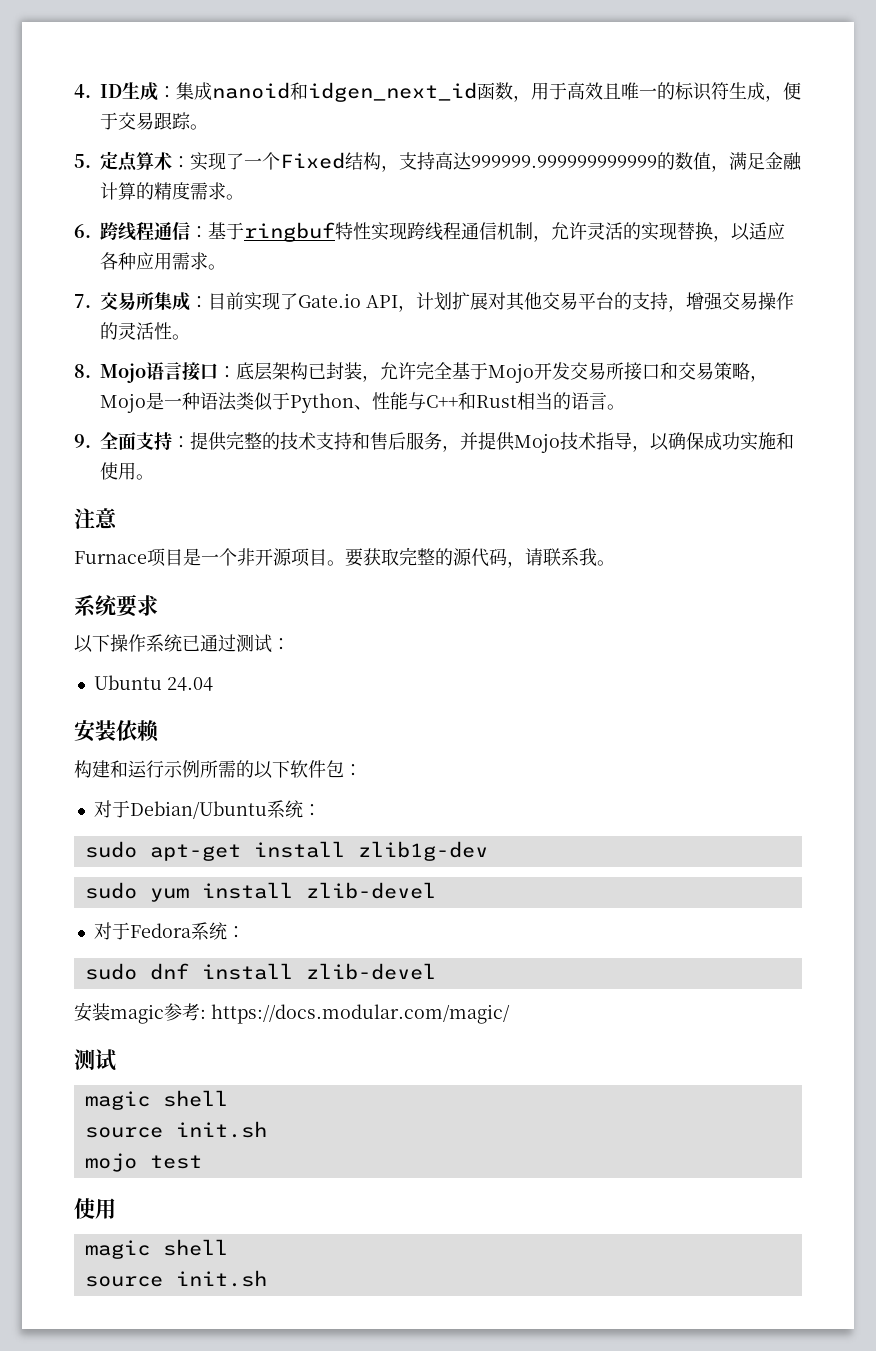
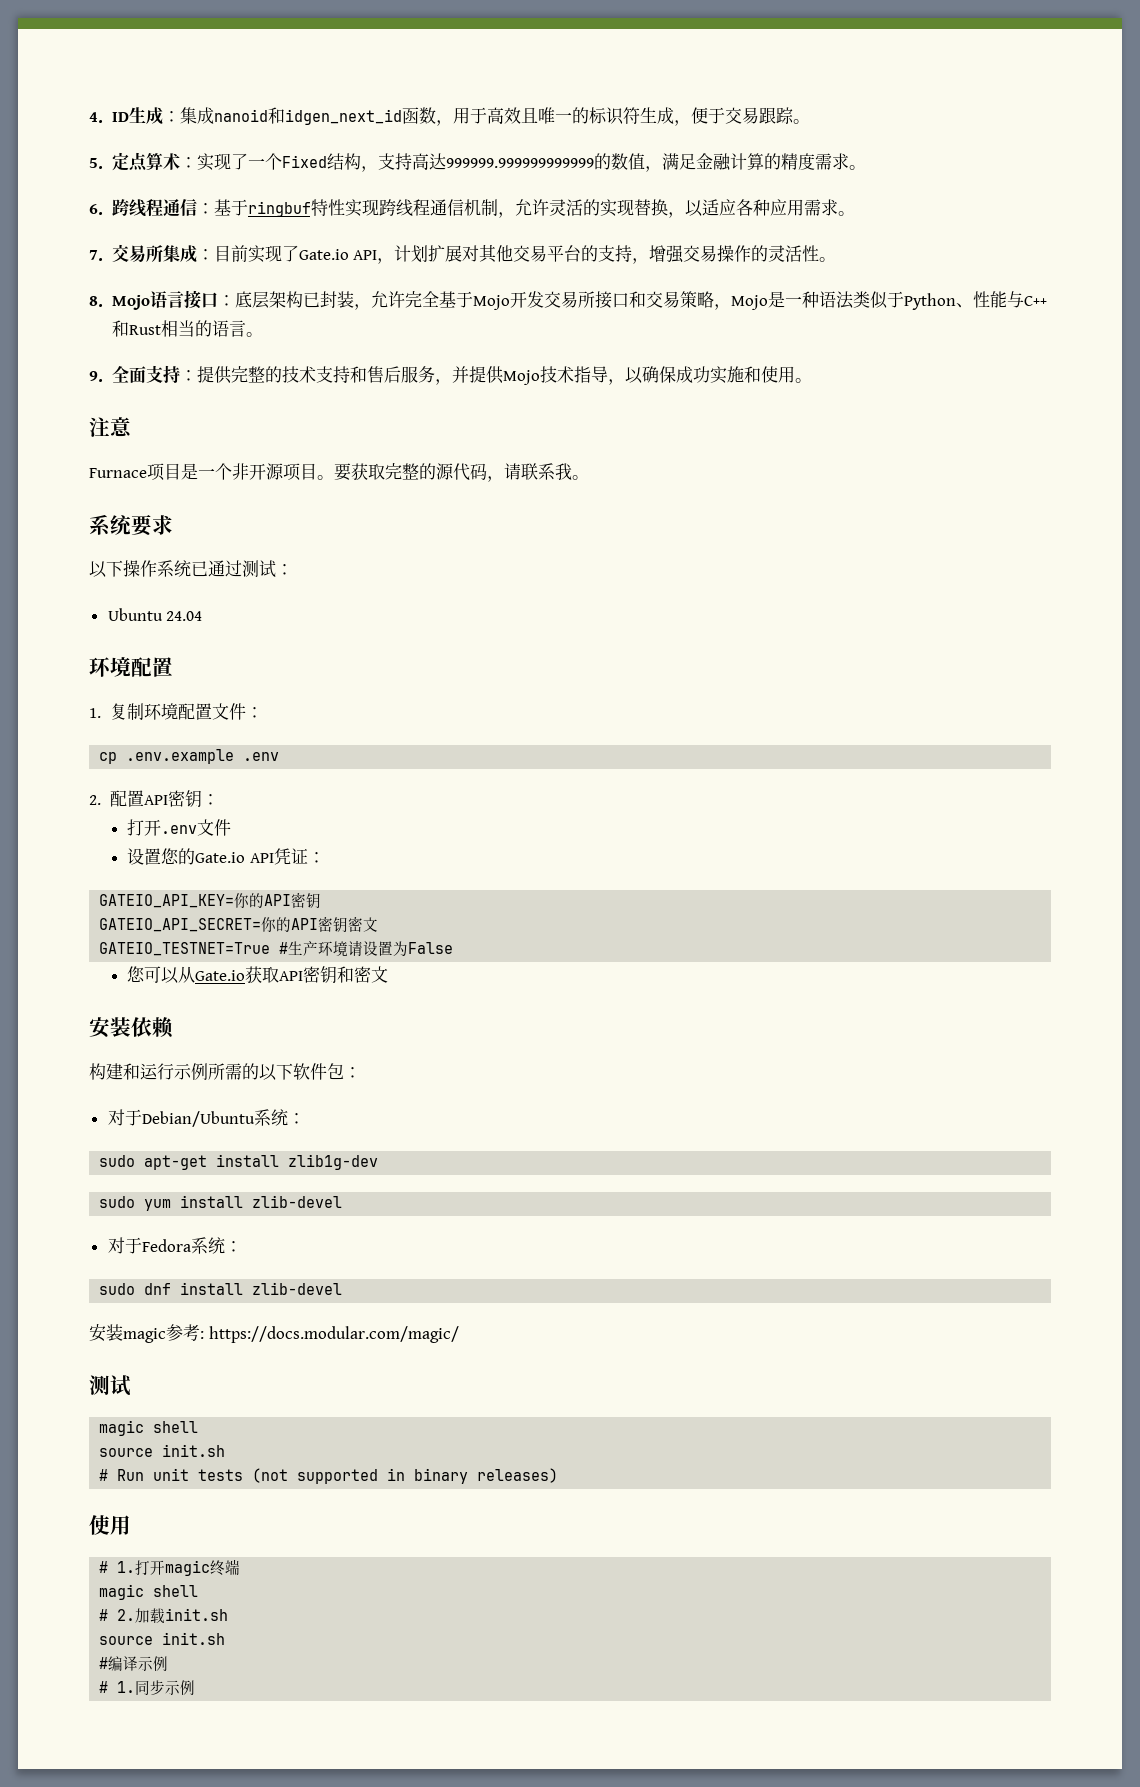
(213, 684) none -> [89,657,173,677] [89,703,263,720] [99,749,280,764] [89,790,219,808] [127,819,232,836] [127,848,325,865] [99,893,322,909] [99,917,379,933] [99,940,454,957] [127,966,389,984] // 环境配置 // 1.复制环境配置文件： // cp .env.example .env // 2.配置API密钥： // 打开.env文件 // 设置您的Gate.io API凭证： // GATEIO_API_KEY=你的API密钥 // GATEIO_API_SECRET=你的API密钥密文 // GATEIO_TESTNET=True #生产环境请设置为False // 您可以从Gate.io获取API密钥和密文
[84,1153,202,1172] [74,1198,116,1219] [84,1239,228,1259] [84,1270,267,1287] mojo test // 使用 // magic shell // source init.sh -> [99,1468,559,1484] [89,1515,131,1535] [99,1559,241,1576] [99,1584,199,1600] [99,1608,229,1624] [99,1632,226,1645] [99,1656,169,1671] [99,1680,196,1695] # Run unit tests (not supported in binary releases) // 使用 // # 1.打开magic终端 // magic shell // # 2.加载init.sh // source init.sh // #编译示例 // # 1.同步示例

